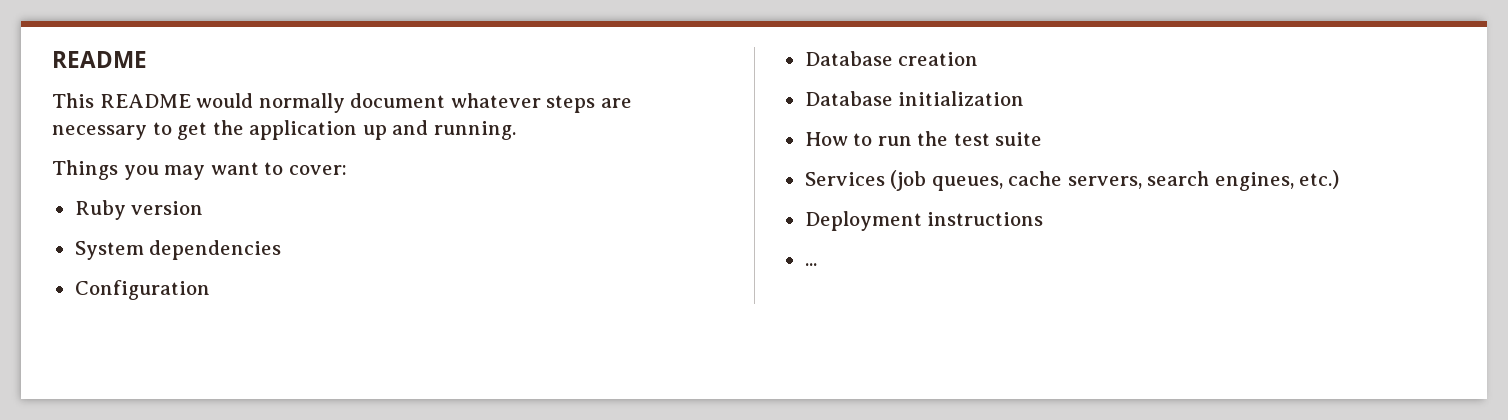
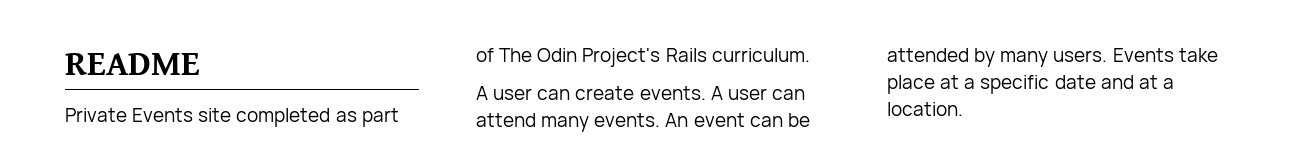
[52,93,632,113] [52,120,516,140] [52,160,347,180] [74,200,204,220] [74,240,282,260] [74,280,210,300] [804,51,979,66] [804,91,1025,106] [804,131,1043,146] [804,170,1340,191] [804,211,1044,231] [804,263,817,266] This README would normally document whatever steps are necessary to get the application up and running. // Things you may want to cover: // Ruby version // System dependencies // Configuration // Database creation // Database initialization // How to run the test suite // Services (job queues, cache servers, search engines, etc.) // Deployment instructions // ... -> [65,108,399,127] [476,48,810,67] [476,86,805,100] [476,113,810,132] [887,48,1218,67] [887,75,1174,94] [887,102,963,116] Private Events site completed as part of The Odin Project's Rails curriculum. // A user can create events. A user can attend many events. An event can be attended by many users. Events take place at a specific date and at a location.

